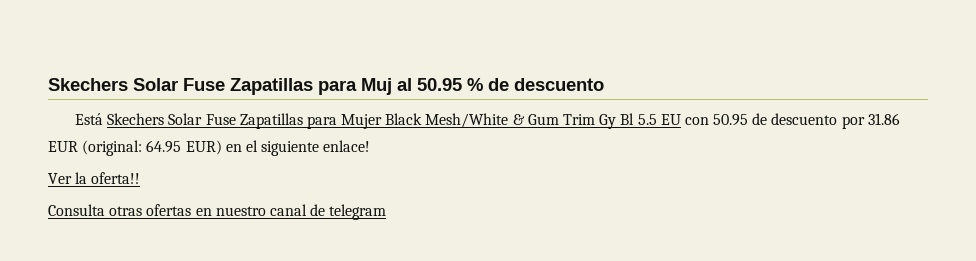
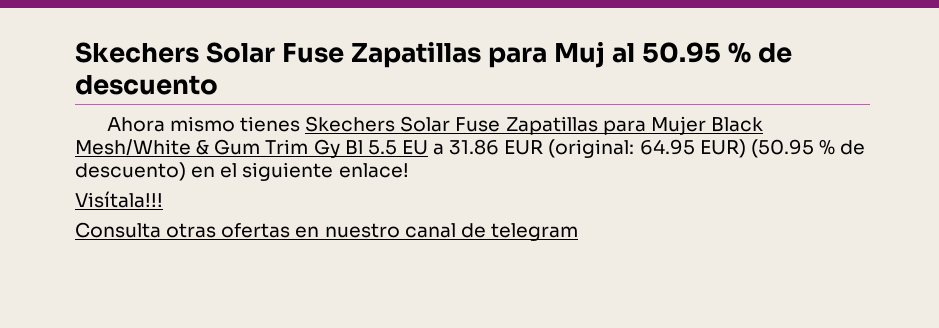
[74,113,103,125] Está -> [106,116,301,132] Ahora mismo tienes
[684,113,865,129] con 50.95 de descuento por -> [433,143,445,155] a
(222, 147) none -> [750,139,866,158] [75,162,186,181] (50.95 % de descuento)
[48,172,141,184] Ver la oferta!! -> [75,191,163,208] Visítala!!!

